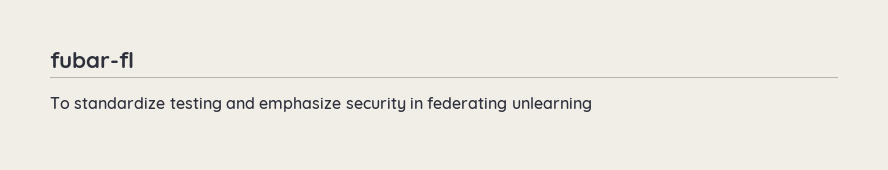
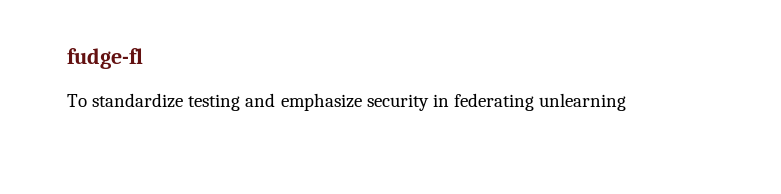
[50,52,134,68] fubar-fl -> [67,48,143,69] fudge-fl

